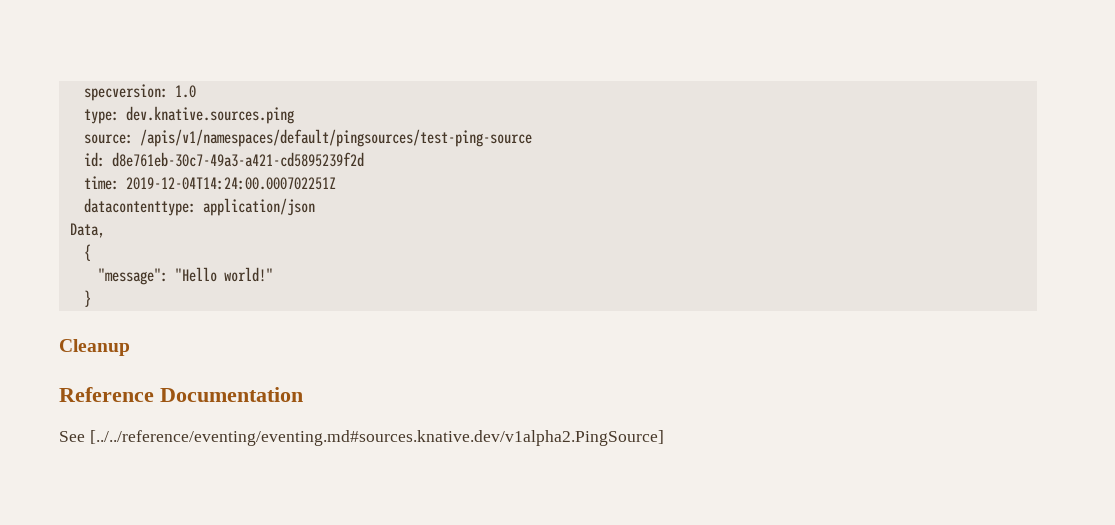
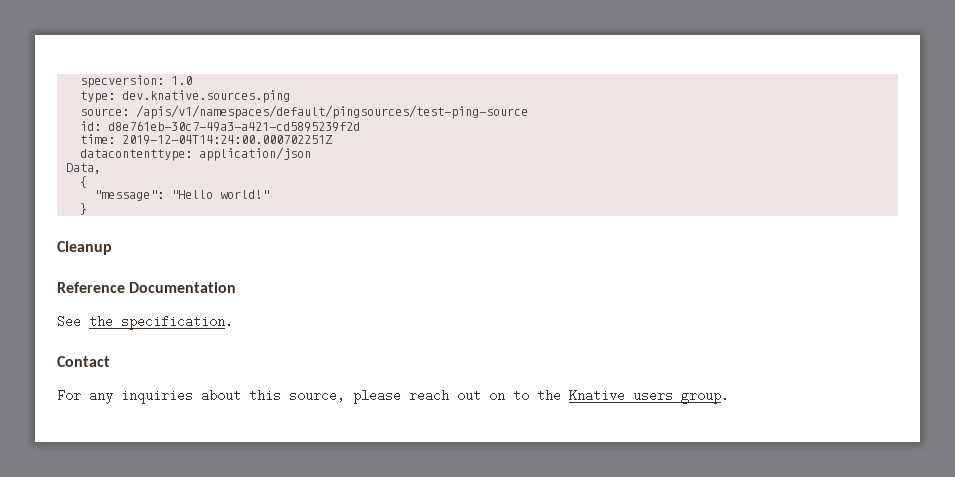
[89,430,664,446] [../../reference/eventing/eventing.md#sources.knative.dev/v1alpha2.PingSource] -> [89,315,233,330] [57,356,110,367] [57,389,729,404] the specification. // Contact // For any inquiries about this source, please reach out on to the Knative users group.

